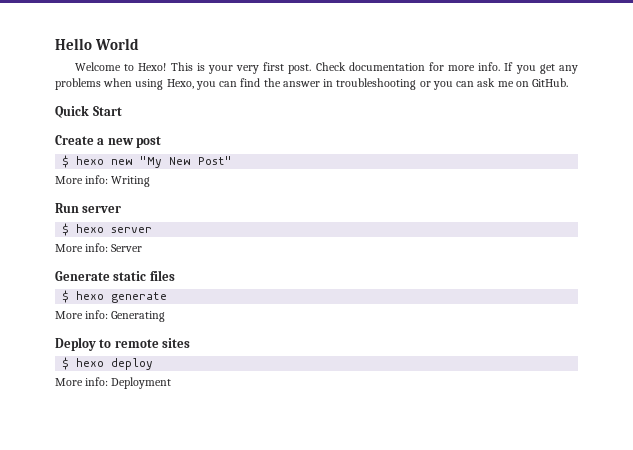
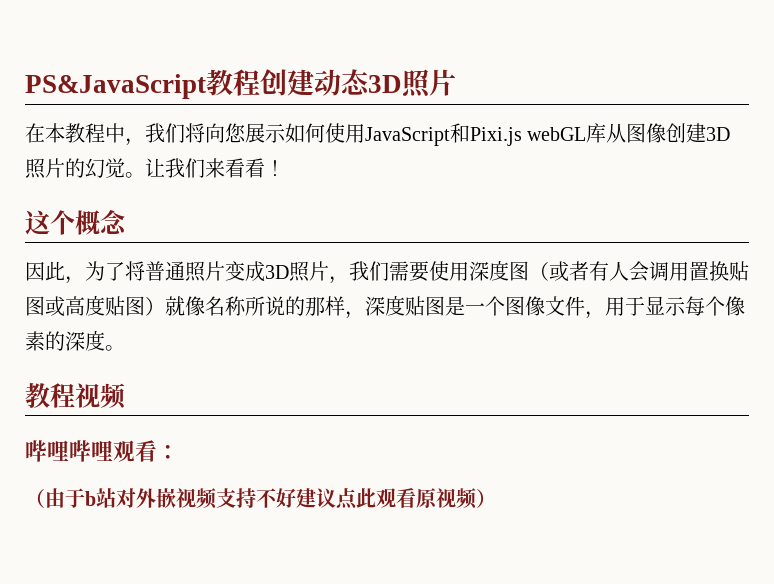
[55,38,139,50] [75,62,578,74] [55,78,569,90] [55,105,122,118] [55,135,162,148] [62,155,233,168] [55,175,151,187] [55,203,122,213] [62,223,153,236] [55,243,143,252] [55,270,175,281] [62,290,168,303] [55,310,166,322] [55,337,191,351] [62,357,154,370] [55,377,172,389] Hello World // Welcome to Hexo! This is your very first post. Check documentation for more info. If you get any problems when using Hexo, you can find the answer in troubleshooting or you can ask me on GitHub. // Quick Start // Create a new post // $ hexo new "My New Post" // More info: Writing // Run server // $ hexo server // More info: Server // Generate static files // $ hexo generate // More info: Generating // Deploy to remote sites // $ hexo deploy // More info: Deployment -> [25,69,456,99] [25,123,731,146] [25,158,285,179] [25,210,127,235] [25,260,749,284] [25,295,745,319] [25,330,125,351] [25,383,127,409] [25,440,179,462] [25,488,496,510] PS&JavaScript教程创建动态3D照片 // 在本教程中，我们将向您展示如何使用JavaScript和Pixi.js webGL库从图像创建3D照片的幻觉。让我们来看看！ // 这个概念 // 因此，为了将普通照片变成3D照片，我们需要使用深度图（或者有人会调用置换贴图或高度贴图）就像名称所说的那样，深度贴图是一个图像文件，用于显示每个像素的深度。 // 教程视频 // 哔哩哔哩观看： // （由于b站对外嵌视频支持不好建议点此观看原视频）

